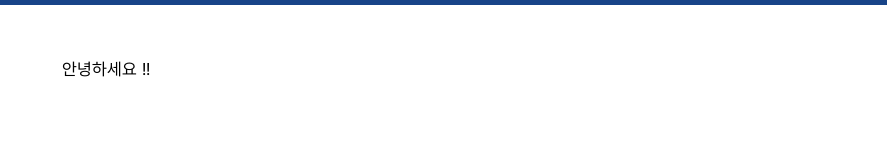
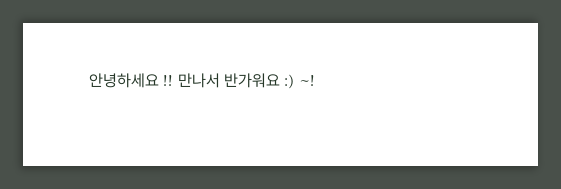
(150, 69) none -> [177,73,315,89] 만나서 반가워요 :) ~!

